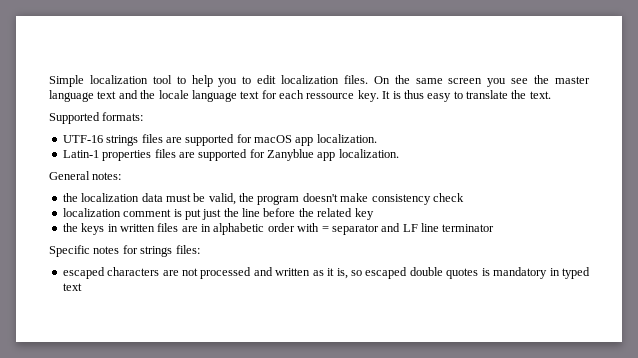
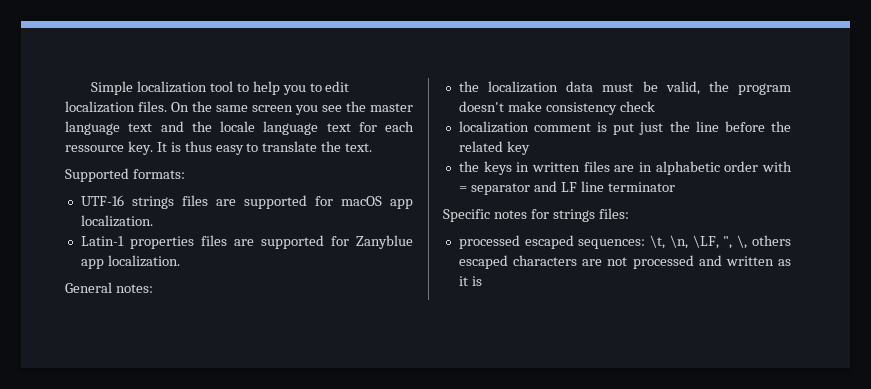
(200, 249) none -> [458,235,791,249] processed escaped sequences: \t, \n, \LF, ", \, others
[336,267,591,279] [62,283,82,291] is, so escaped double quotes is mandatory in typed text -> [471,276,482,286] is

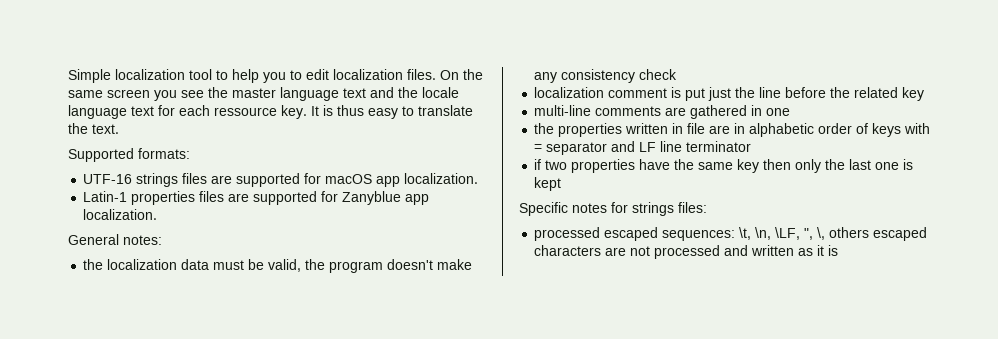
(542, 106) none -> [534,72,558,83] any
[458,161,610,175] the keys in written files -> [534,105,791,119] [534,123,706,137] multi-line comments are gathered in one // the properties written in file
(759, 166) none -> [856,123,902,137] of keys
(675, 187) none -> [534,159,914,173] [534,177,562,191] // if two properties have the same key then only the last one is kept

